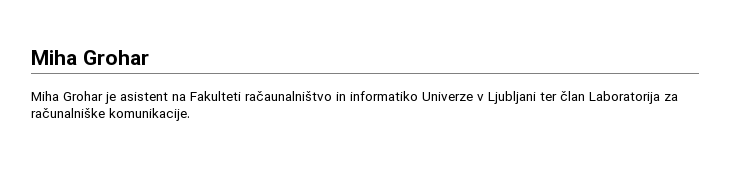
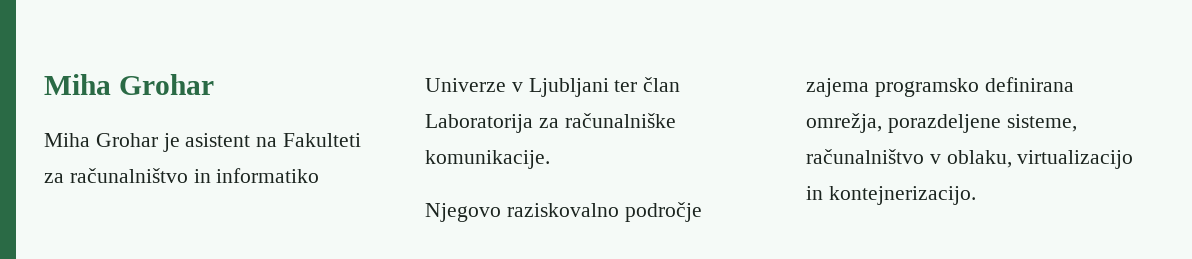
[245,91,332,101] račaunalništvo -> [44,168,188,183] za računalništvo
(190, 114) none -> [425,202,702,222] [806,77,1074,97] [806,113,1077,133] [806,149,1134,169] [806,186,976,205] // Njegovo raziskovalno področje zajema programsko definirana omrežja, porazdeljene sisteme, računalništvo v oblaku, virtualizacijo in kontejnerizacijo.

